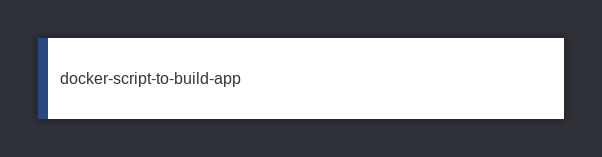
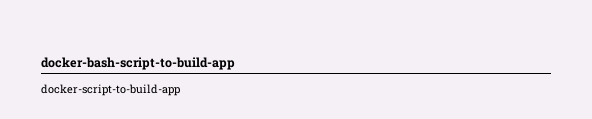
(60, 79) none -> [41,57,235,70] docker-bash-script-to-build-app //

